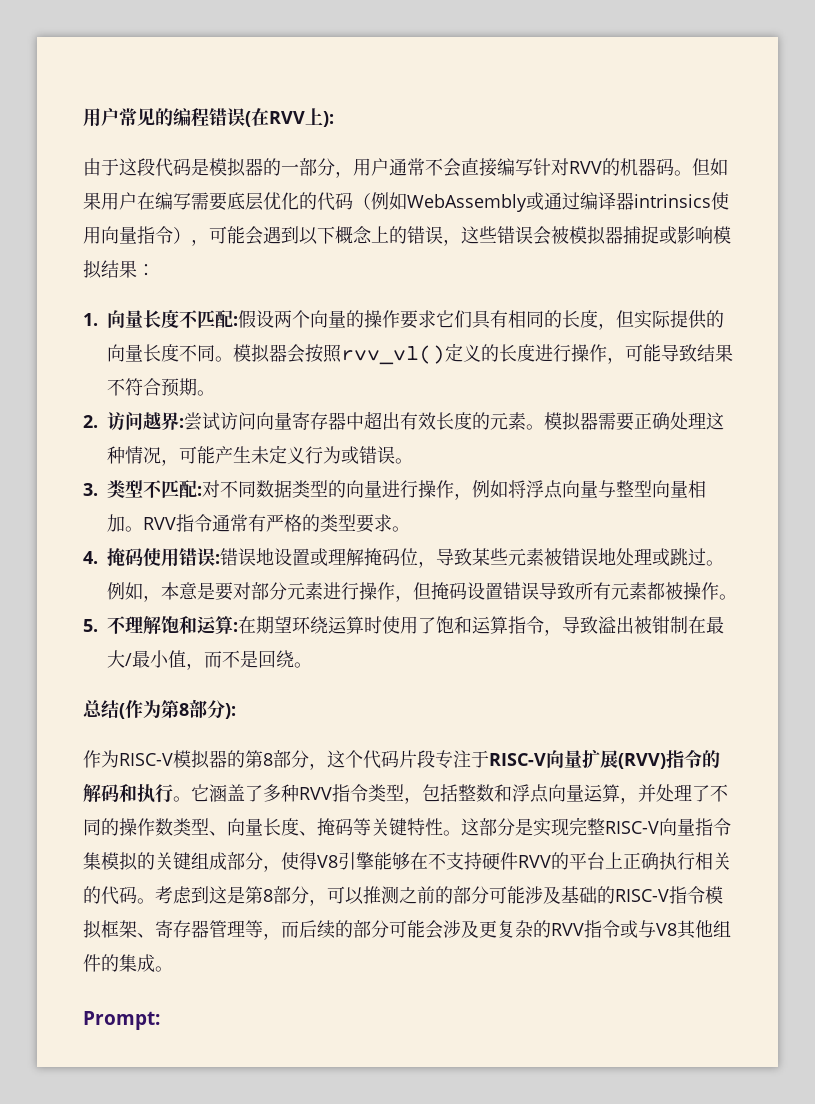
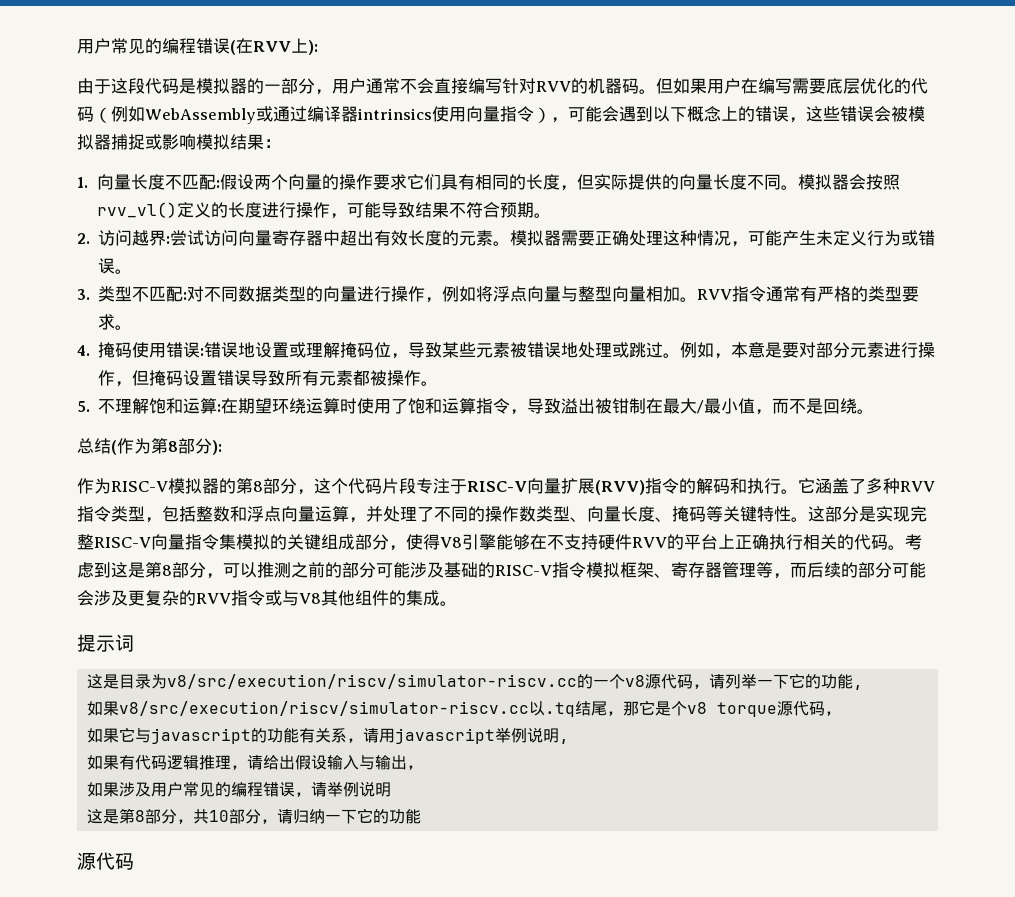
[83,1011,160,1030] Prompt: -> [77,634,134,652] [86,673,863,690] [86,700,841,717] [86,727,569,744] [86,754,423,770] [86,781,391,797] [86,808,421,824] [77,852,134,870] 提示词 // 这是目录为v8/src/execution/riscv/simulator-riscv.cc的一个v8源代码，请列举一下它的功能, // 如果v8/src/execution/riscv/simulator-riscv.cc以.tq结尾，那它是个v8 torque源代码， // 如果它与javascript的功能有关系，请用javascript举例说明, // 如果有代码逻辑推理，请给出假设输入与输出， // 如果涉及用户常见的编程错误，请举例说明 // 这是第8部分，共10部分，请归纳一下它的功能 // 源代码

